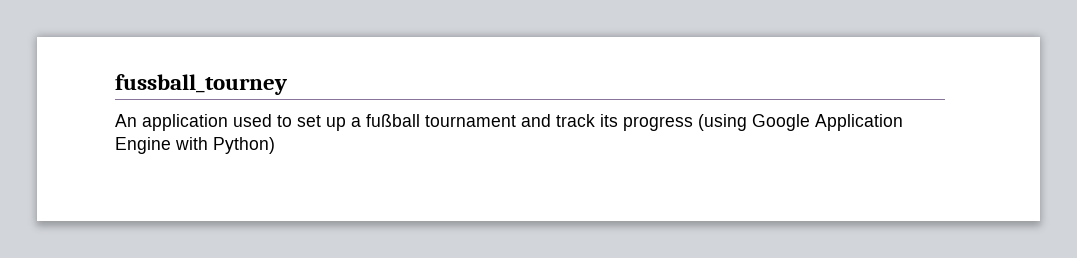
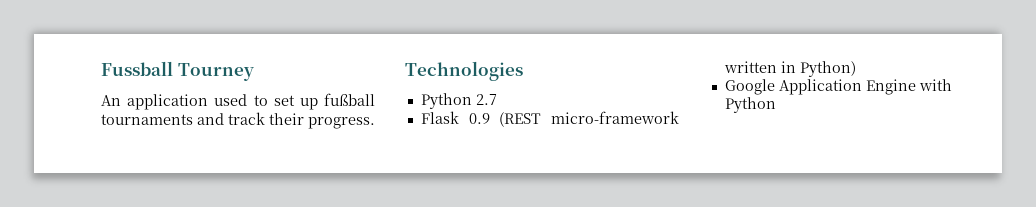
[115,74,287,95] fussball_tourney -> [101,61,254,81] Fussball Tourney
[351,114,747,131] a fußball tournament and track its progress (using -> [323,93,375,106] [101,112,375,129] [405,61,523,81] [420,93,497,109] [420,111,679,127] [723,61,856,77] fußball tournaments and track their progress. // Technologies // Python 2.7 // Flask 0.9 (REST micro-framework written in Python) //
[213,137,275,154] Python) -> [724,97,776,113] Python

